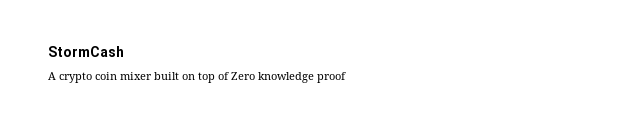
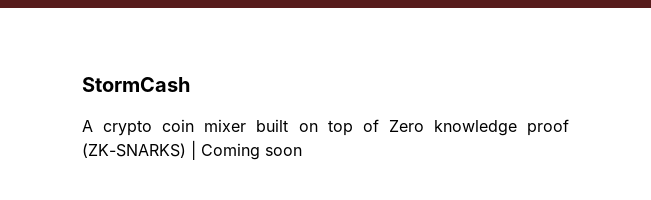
(346, 77) none -> [82,140,302,160] (ZK-SNARKS) | Coming soon

